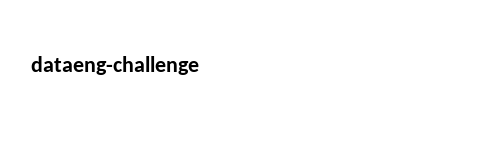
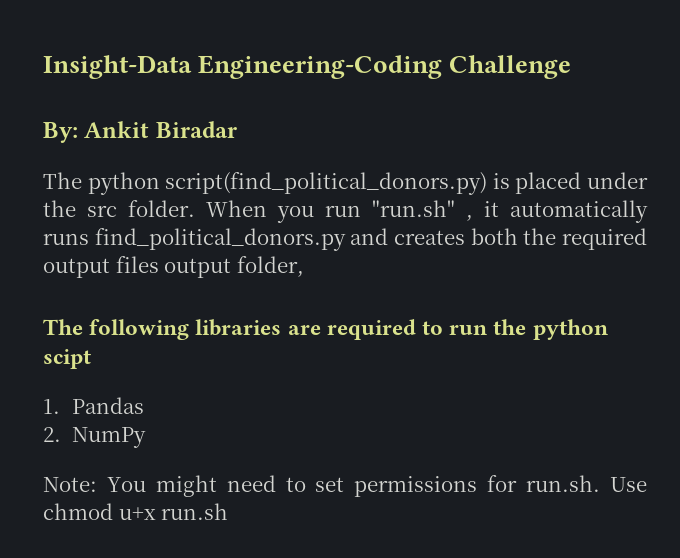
[31,56,199,75] dataeng-challenge -> [43,55,572,79] [43,121,237,143] [43,172,648,195] [43,200,648,223] [43,228,647,251] [43,256,304,278] [43,319,608,340] [43,349,91,369] [43,397,145,414] [43,427,147,448] [43,475,648,497] [43,503,229,520] Insight-Data Engineering-Coding Challenge // By: Ankit Biradar // The python script(find_political_donors.py) is placed under the src folder. When you run "run.sh" , it automatically runs find_political_donors.py and creates both the required output files output folder, // The following libraries are required to run the python scipt // 1. Pandas // 2. NumPy // Note: You might need to set permissions for run.sh. Use chmod u+x run.sh

